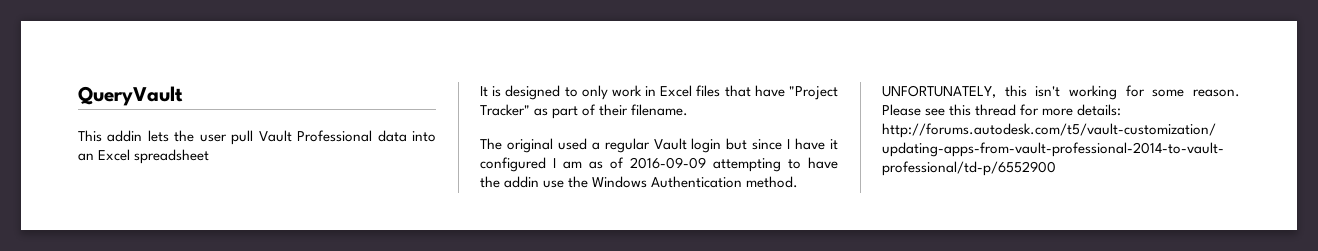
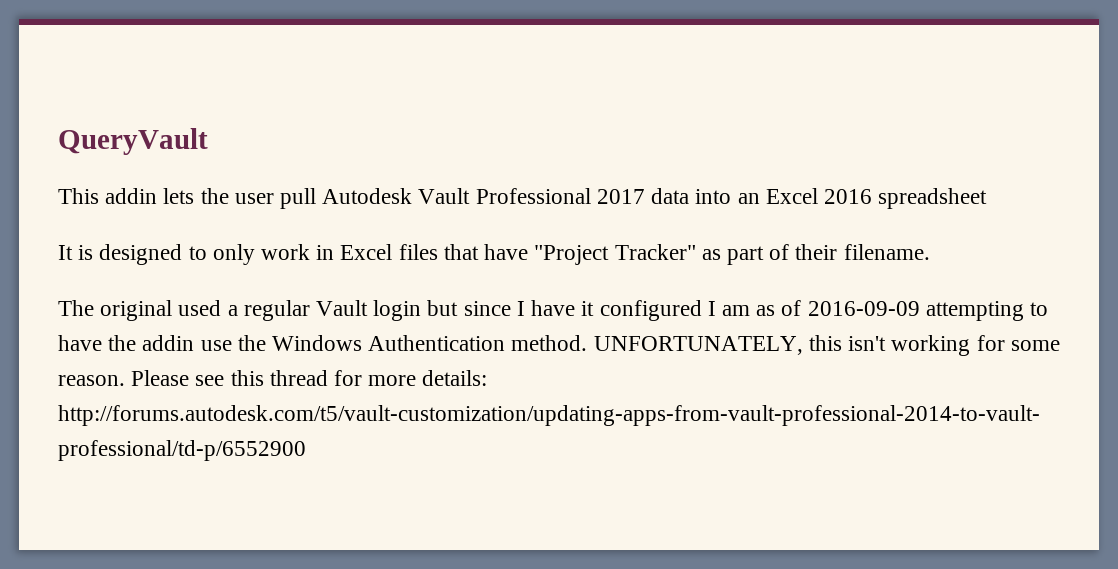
(254, 137) none -> [322,188,413,204] Autodesk
(373, 136) none -> [596,189,645,204] 2017
(131, 155) none -> [823,189,872,204] 2016

